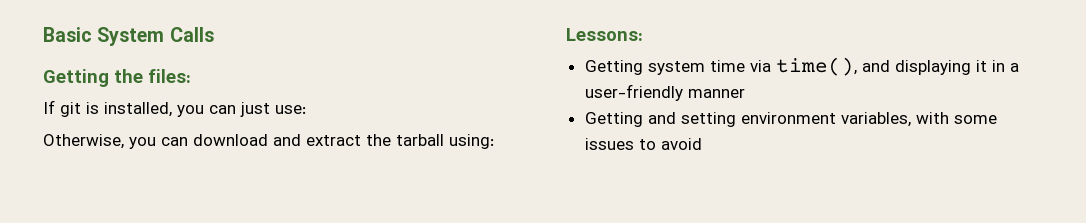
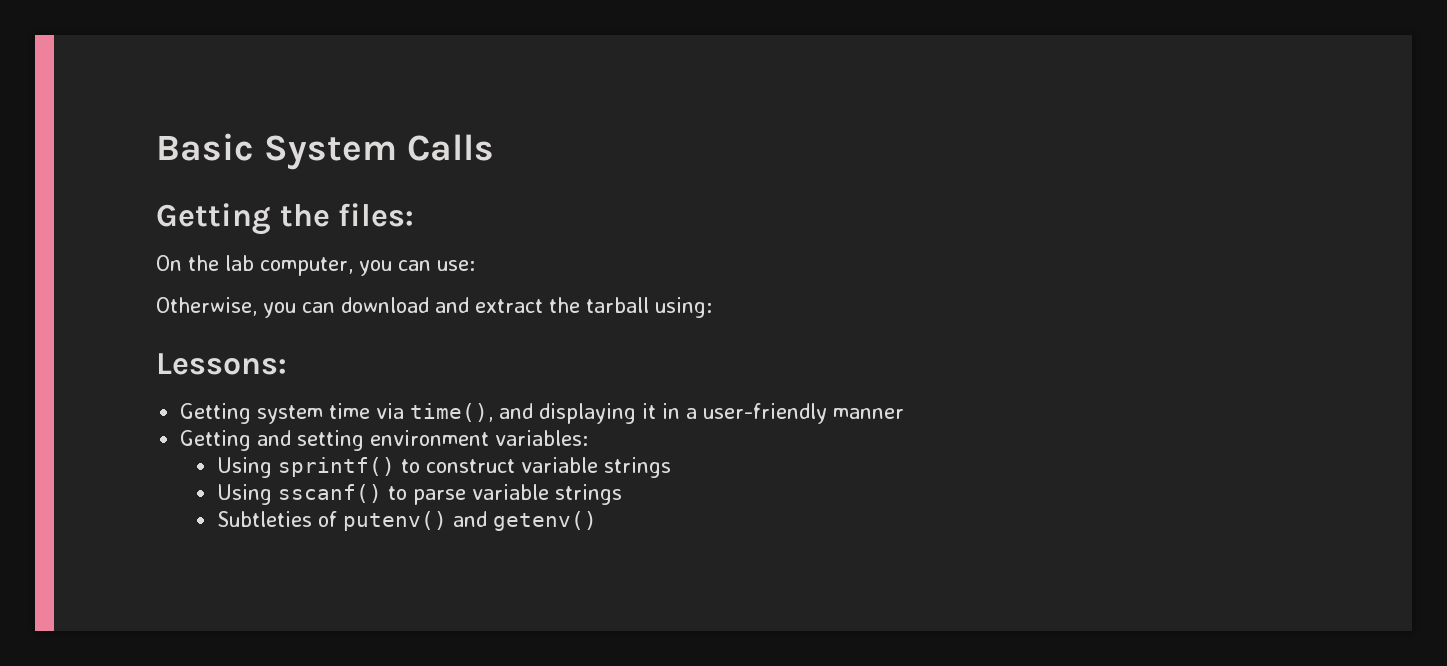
[43,100,270,117] If git is installed, you can just -> [156,255,431,276] On the lab computer, you can
[840,112,997,127] [584,138,702,150] variables, with some issues to avoid -> [495,430,589,446] [216,457,671,478] [216,484,622,505] [216,511,597,531] variables: // Using sprintf() to construct variable strings // Using sscanf() to parse variable strings // Subtleties of putenv() and getenv()

